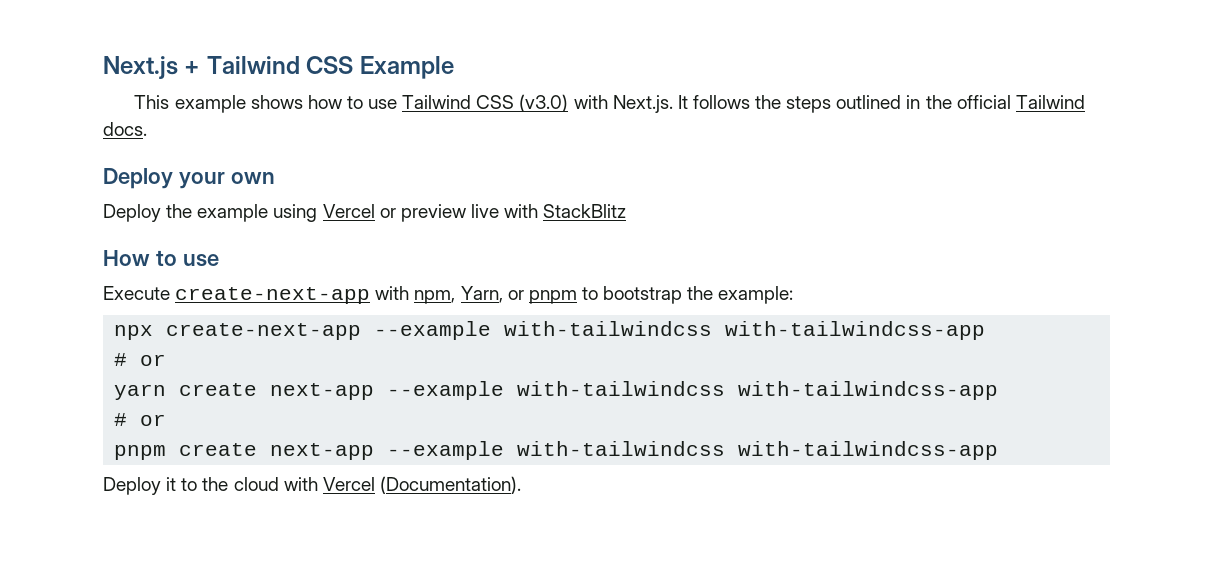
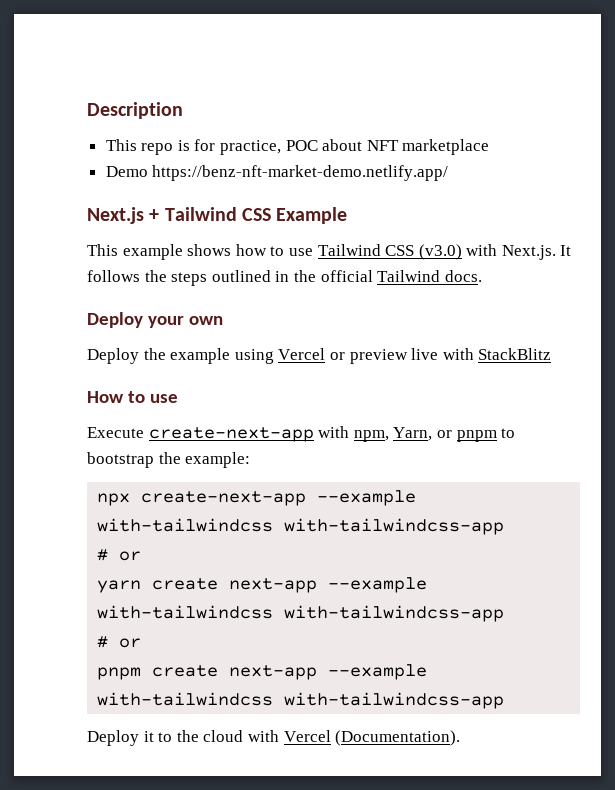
(103, 67) none -> [87,102,183,119] [105,139,490,155] [105,165,449,181] Description // This repo is for practice, POC about NFT marketplace // Demo https://benz-nft-market-demo.netlify.app/ //

